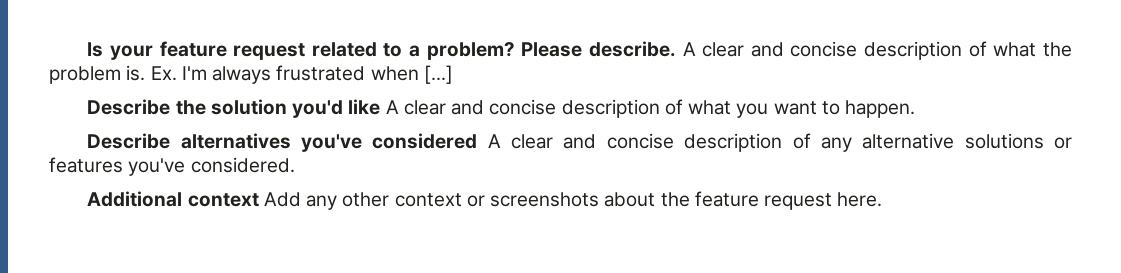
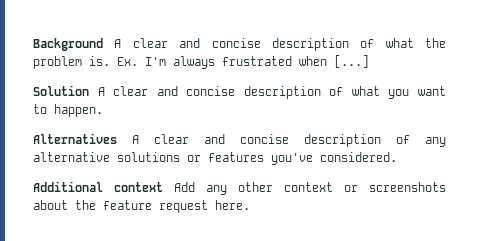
[87,41,676,60] Is your feature request related to a problem? Please describe. -> [33,38,103,51] Background
[87,99,381,118] Describe the solution you'd like -> [33,85,89,96] Solution
[87,133,478,152] Describe alternatives you've considered -> [33,133,117,144] Alternatives

